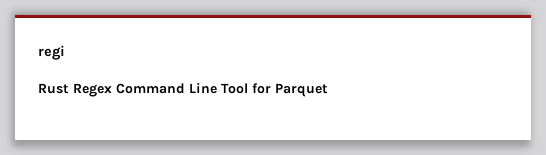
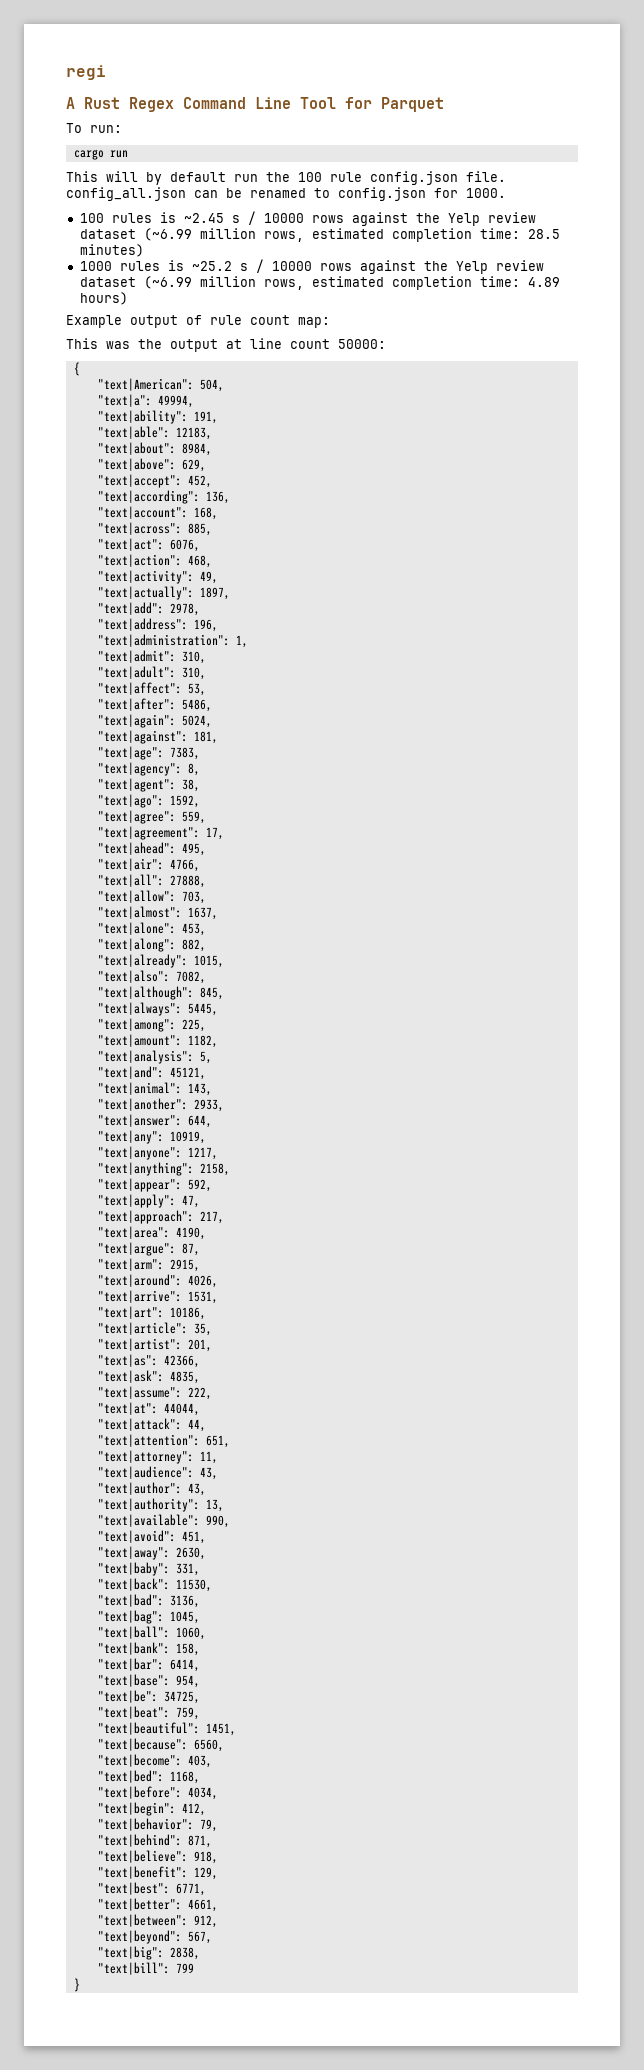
(65, 52) none -> [66,97,75,109] A
(328, 90) none -> [66,123,122,133] [73,149,128,160] [66,171,506,185] [66,187,506,201] [79,211,536,226] [79,228,560,242] [79,244,144,257] [79,259,544,274] [79,276,560,290] [79,292,128,305] [66,315,330,328] [66,338,386,352] [73,362,80,376] [97,378,224,392] [97,394,194,408] [97,410,218,424] [97,426,212,440] [97,442,212,456] [97,458,206,472] [97,474,212,488] [97,490,230,504] [97,506,218,520] [97,522,212,536] [97,538,200,552] [97,554,212,568] [97,570,218,584] [97,586,230,600] [97,602,200,616] [97,618,218,632] [97,634,248,648] [97,650,206,664] [97,666,206,680] [97,682,206,696] [97,698,212,712] [97,714,212,728] [97,730,218,744] [97,746,200,760] [97,762,200,776] [97,778,200,792] [97,794,200,808] [97,810,206,824] [97,826,224,840] [97,842,206,856] [97,858,200,872] [97,874,206,888] [97,890,206,904] [97,906,218,920] [97,922,206,936] [97,938,206,952] [97,954,224,968] [97,970,206,984] [97,986,224,1000] [97,1002,218,1016] [97,1018,206,1032] [97,1034,218,1048] [97,1050,212,1064] [97,1066,206,1080] [97,1082,212,1096] [97,1098,224,1112] [97,1114,212,1128] [97,1130,206,1144] [97,1146,218,1160] [97,1162,230,1176] [97,1178,212,1192] [97,1194,200,1208] [97,1210,224,1224] [97,1226,206,1240] [97,1242,200,1256] [97,1258,200,1272] [97,1274,218,1288] [97,1290,218,1304] [97,1306,206,1320] [97,1322,212,1336] [97,1338,212,1352] [97,1354,200,1368] [97,1370,200,1384] [97,1386,212,1400] [97,1402,200,1416] [97,1418,206,1432] [97,1434,230,1448] [97,1450,218,1464] [97,1466,218,1480] [97,1482,206,1496] [97,1498,224,1512] [97,1514,230,1528] [97,1530,206,1544] [97,1546,206,1560] [97,1562,200,1576] [97,1578,212,1592] [97,1594,200,1608] [97,1610,200,1624] [97,1626,206,1640] [97,1642,200,1656] [97,1658,200,1672] [97,1674,200,1688] [97,1690,200,1704] [97,1706,200,1720] [97,1722,236,1736] [97,1738,224,1752] [97,1754,212,1768] [97,1770,200,1784] [97,1786,218,1800] [97,1802,206,1816] [97,1818,218,1832] [97,1834,212,1848] [97,1850,218,1864] [97,1866,218,1880] [97,1882,206,1896] [97,1898,218,1912] [97,1914,218,1928] [97,1930,212,1944] [97,1946,200,1960] [97,1962,194,1975] [73,1978,80,1992] // To run: // cargo run // This will by default run the 100 rule config.json file. config_all.json can be renamed to config.json for 1000. // 100 rules is ~2.45 s / 10000 rows against the Yelp review dataset (~6.99 million rows, estimated completion time: 28.5 minutes) // 1000 rules is ~25.2 s / 10000 rows against the Yelp review dataset (~6.99 million rows, estimated completion time: 4.89 hours) // Example output of rule count map: // This was the output at line count 50000: // { // "text|American": 504, // "text|a": 49994, // "text|ability": 191, // "text|able": 12183, // "text|about": 8984, // "text|above": 629, // "text|accept": 452, // "text|according": 136, // "text|account": 168, // "text|across": 885, // "text|act": 6076, // "text|action": 468, // "text|activity": 49, // "text|actually": 1897, // "text|add": 2978, // "text|address": 196, // "text|administration": 1, // "text|admit": 310, // "text|adult": 310, // "text|affect": 53, // "text|after": 5486, // "text|again": 5024, // "text|against": 181, // "text|age": 7383, // "text|agency": 8, // "text|agent": 38, // "text|ago": 1592, // "text|agree": 559, // "text|agreement": 17, // "text|ahead": 495, // "text|air": 4766, // "text|all": 27888, // "text|allow": 703, // "text|almost": 1637, // "text|alone": 453, // "text|along": 882, // "text|already": 1015, // "text|also": 7082, // "text|although": 845, // "text|always": 5445, // "text|among": 225, // "text|amount": 1182, // "text|analysis": 5, // "text|and": 45121, // "text|animal": 143, // "text|another": 2933, // "text|answer": 644, // "text|any": 10919, // "text|anyone": 1217, // "text|anything": 2158, // "text|appear": 592, // "text|apply": 47, // "text|approach": 217, // "text|area": 4190, // "text|argue": 87, // "text|arm": 2915, // "text|around": 4026, // "text|arrive": 1531, // "text|art": 10186, // "text|article": 35, // "text|artist": 201, // "text|as": 42366, // "text|ask": 4835, // "text|assume": 222, // "text|at": 44044, // "text|attack": 44, // "text|attention": 651, // "text|attorney": 11, // "text|audience": 43, // "text|author": 43, // "text|authority": 13, // "text|available": 990, // "text|avoid": 451, // "text|away": 2630, // "text|baby": 331, // "text|back": 11530, // "text|bad": 3136, // "text|bag": 1045, // "text|ball": 1060, // "text|bank": 158, // "text|bar": 6414, // "text|base": 954, // "text|be": 34725, // "text|beat": 759, // "text|beautiful": 1451, // "text|because": 6560, // "text|become": 403, // "text|bed": 1168, // "text|before": 4034, // "text|begin": 412, // "text|behavior": 79, // "text|behind": 871, // "text|believe": 918, // "text|benefit": 129, // "text|best": 6771, // "text|better": 4661, // "text|between": 912, // "text|beyond": 567, // "text|big": 2838, // "text|bill": 799 // }

